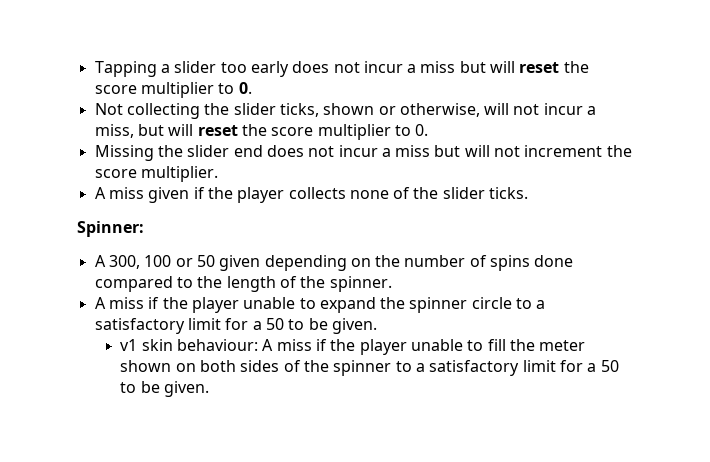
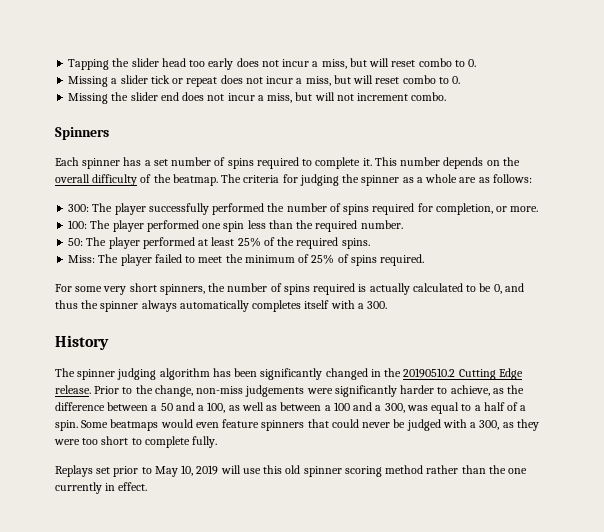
[160,61,217,73] a slider -> [112,58,186,67] the slider head
[420,61,589,73] [94,82,252,98] [94,103,597,119] [94,124,391,140] miss but will reset the score multiplier to 0. // Not collecting the slider ticks, shown or otherwise, will not incur a miss, but will reset the score multiplier -> [321,58,477,69] [68,75,436,87] miss, but will reset combo to 0. // Missing a slider tick or repeat does not incur a miss, but will reset combo
[395,145,431,157] miss -> [267,93,293,103] miss,
[606,145,632,157] [94,166,218,182] [94,187,529,203] [77,221,144,237] [94,255,574,271] [94,276,392,292] [94,297,546,313] [94,318,377,334] [120,339,586,355] [120,360,619,376] [120,381,210,397] the score multiplier. // A miss given if the player collects none of the slider ticks. // Spinner: // A 300, 100 or 50 given depending on the number of spins done compared to the length of the spinner. // A miss if the player unable to expand the spinner circle to a satisfactory limit for a 50 to be given. // v1 skin behaviour: A miss if the player unable to fill the meter shown on both sides of the spinner to a satisfactory limit for a 50 to be given. -> [411,92,447,101] [55,127,109,140] [55,157,520,169] [55,174,532,186] [68,203,539,215] [68,220,403,232] [68,237,370,249] [68,254,425,266] [55,283,524,295] [55,300,388,312] [55,335,109,350] [55,368,523,380] [55,385,525,397] [55,402,527,414] [55,419,539,431] [54,436,218,448] [55,465,528,477] [55,482,148,494] combo. // Spinners // Each spinner has a set number of spins required to complete it. This number depends on the overall difficulty of the beatmap. The criteria for judging the spinner as a whole are as follows: // 300: The player successfully performed the number of spins required for completion, or more. // 100: The player performed one spin less than the required number. // 50: The player performed at least 25% of the required spins. // Miss: The player failed to meet the minimum of 25% of spins required. // For some very short spinners, the number of spins required is actually calculated to be 0, and thus the spinner always automatically completes itself with a 300. // History // The spinner judging algorithm has been significantly changed in the 20190510.2 Cutting Edge release. Prior to the change, non-miss judgements were significantly harder to achieve, as the difference between a 50 and a 100, as well as between a 100 and a 300, was equal to a half of a spin. Some beatmaps would even feature spinners that could never be judged with a 300, as they were too short to complete fully. // Replays set prior to May 10, 2019 will use this old spinner scoring method rather than the one currently in effect.

